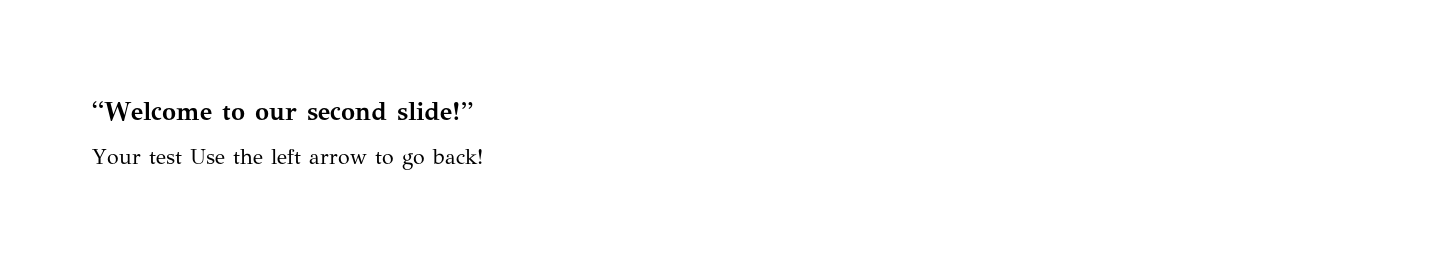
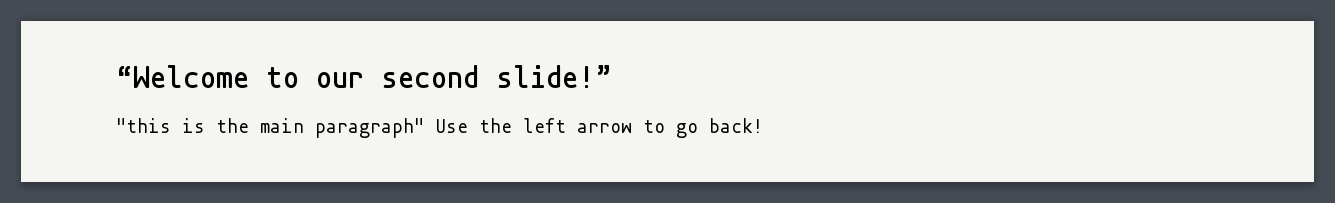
[92,149,182,165] Your test -> [116,118,424,138] "this is the main paragraph"

